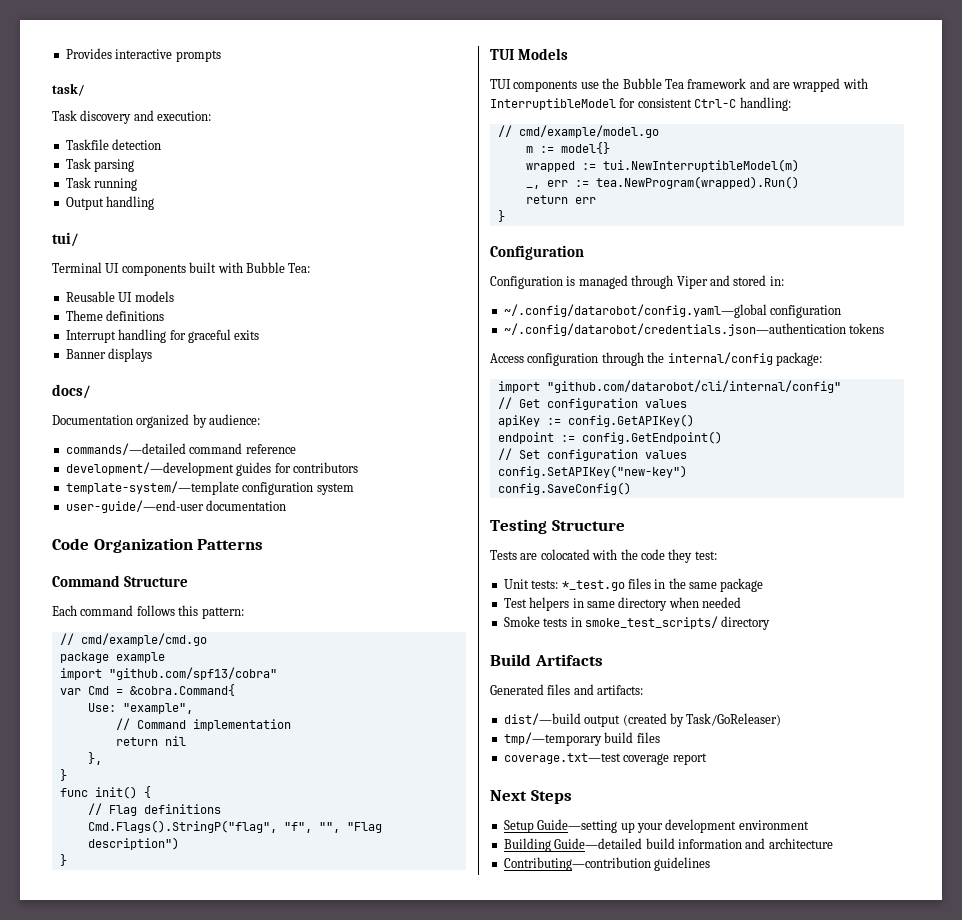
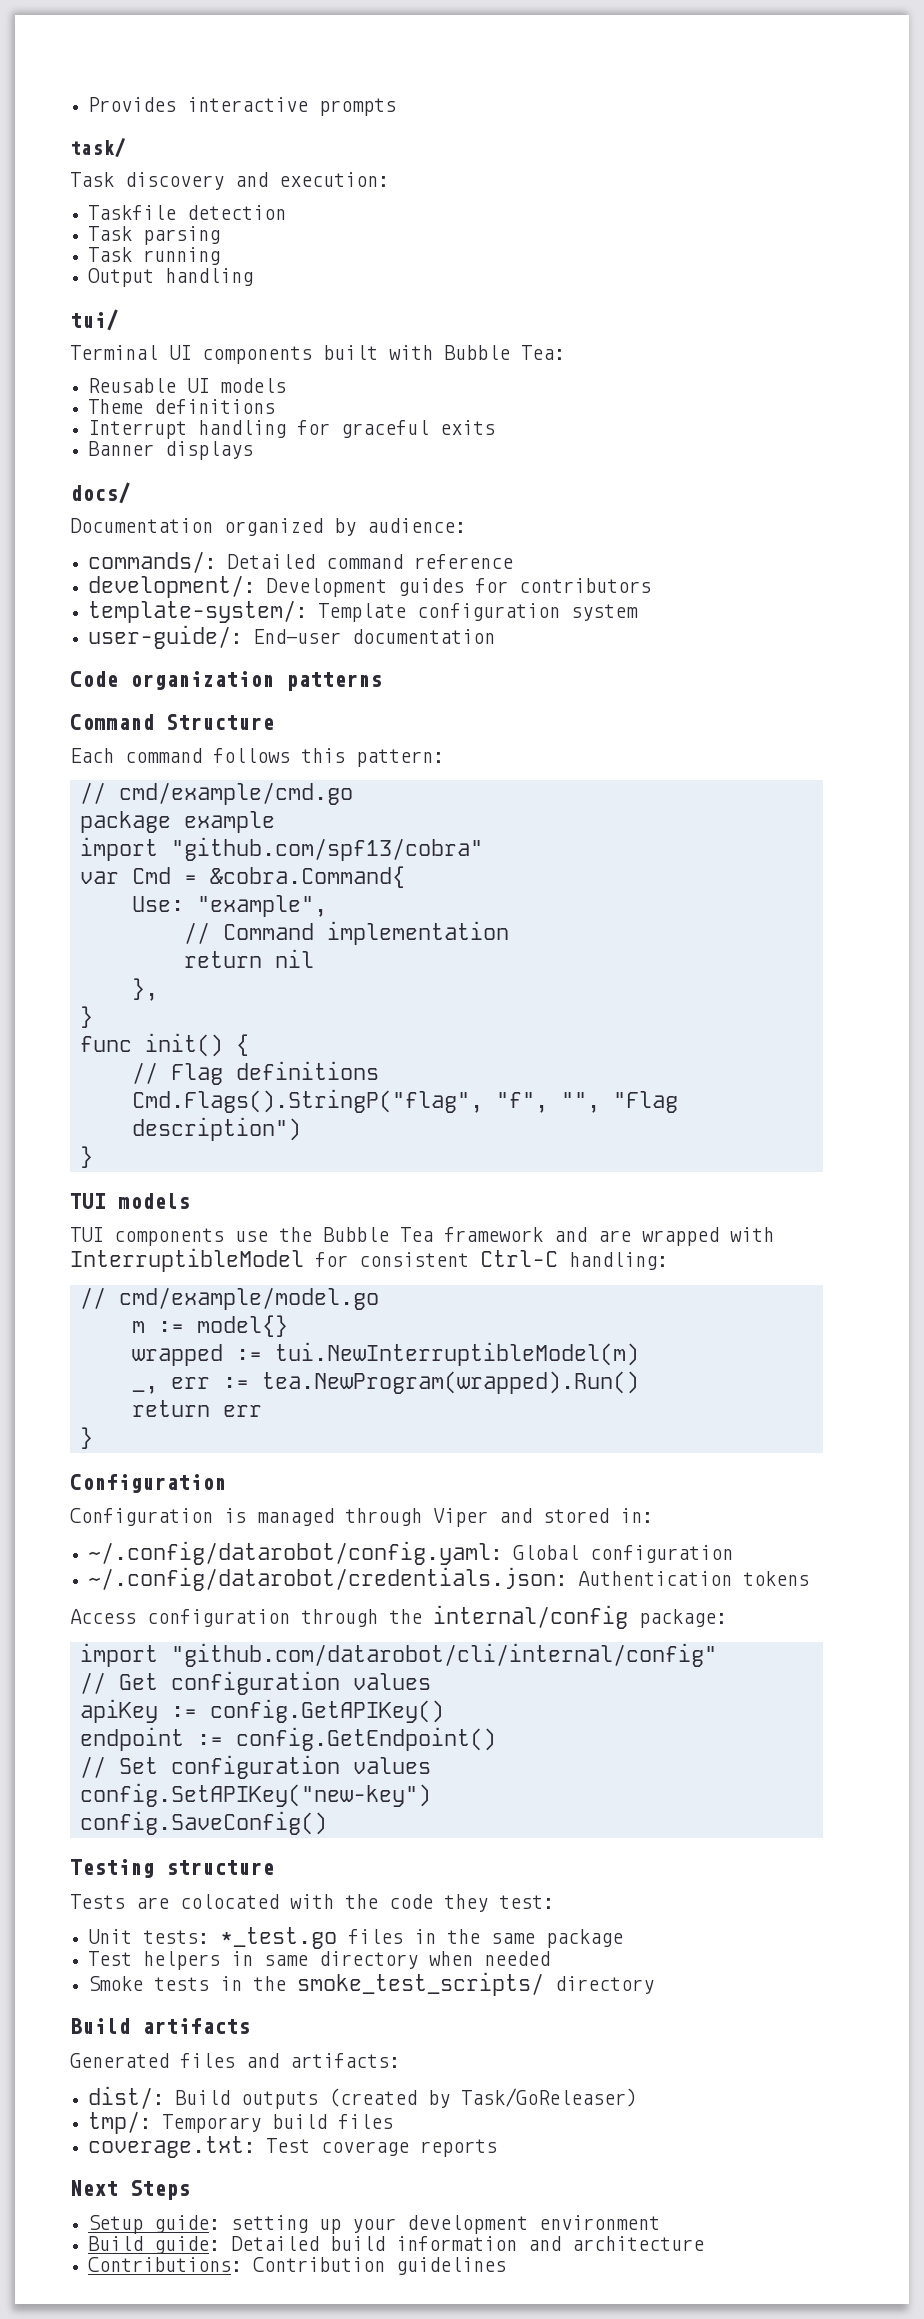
[65,443,186,455] commands/—detailed -> [88,551,316,573] commands/: Detailed
[65,462,234,476] development/—development -> [88,575,388,598] development/: Development
[65,481,239,495] template-system/—template -> [88,600,407,623] template-system/: Template
[65,500,204,513] user-guide/—end-user -> [88,625,342,649] user-guide/: End-user
[93,538,264,553] Organization Patterns -> [130,671,382,691] organization patterns
[517,48,568,60] Models -> [118,1193,190,1209] models
[503,304,767,318] ~/.config/datarobot/config.yaml—global -> [88,1541,580,1565] ~/.config/datarobot/config.yaml: Global
[503,323,846,336] ~/.config/datarobot/credentials.json—authentication -> [88,1567,733,1591] ~/.config/datarobot/credentials.json: Authentication
[551,520,625,531] Structure -> [166,1860,274,1875] structure
(582, 622) none -> [253,1976,287,1991] the
[534,654,603,666] Artifacts -> [142,2018,250,2034] artifacts
[503,713,621,727] dist/—build output -> [88,2086,319,2109] dist/: Build outputs
[503,732,602,746] tmp/—temporary -> [88,2111,262,2134] tmp/: Temporary
[503,753,707,765] coverage.txt—test coverage report -> [88,2136,498,2158] coverage.txt: Test coverage reports
[537,819,618,833] Guide—setting -> [154,2215,309,2233] guide: setting
[503,838,643,852] Building Guide—detailed -> [88,2236,320,2254] Build guide: Detailed
[503,857,651,871] Contributing—contribution -> [88,2257,386,2272] Contributions: Contribution

